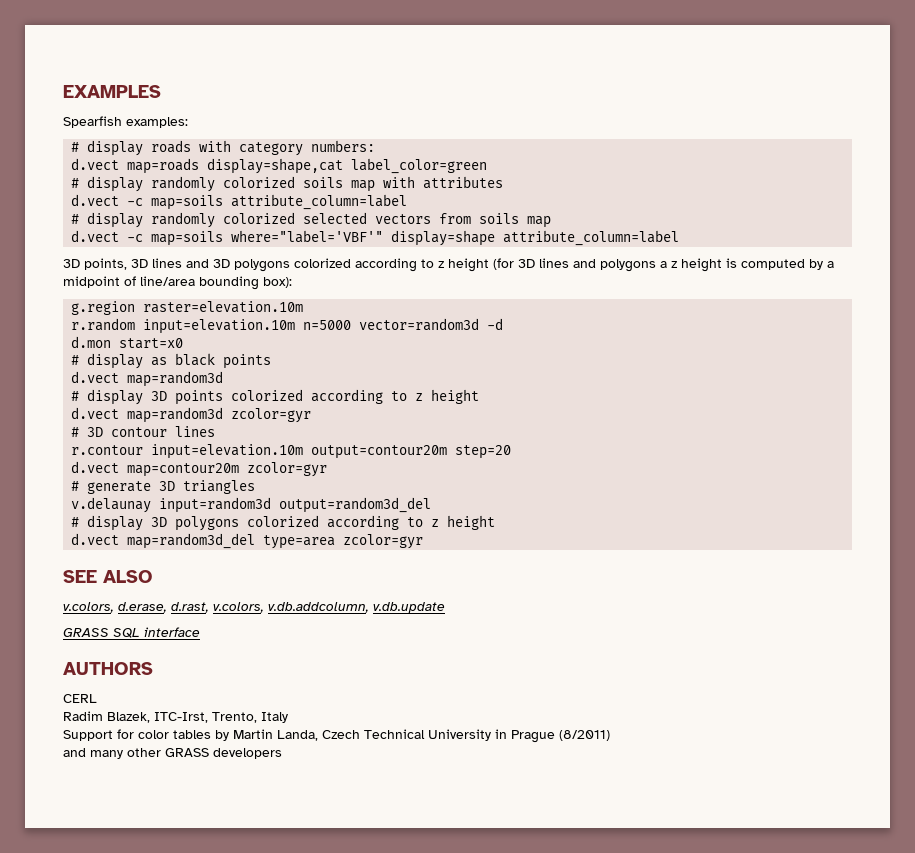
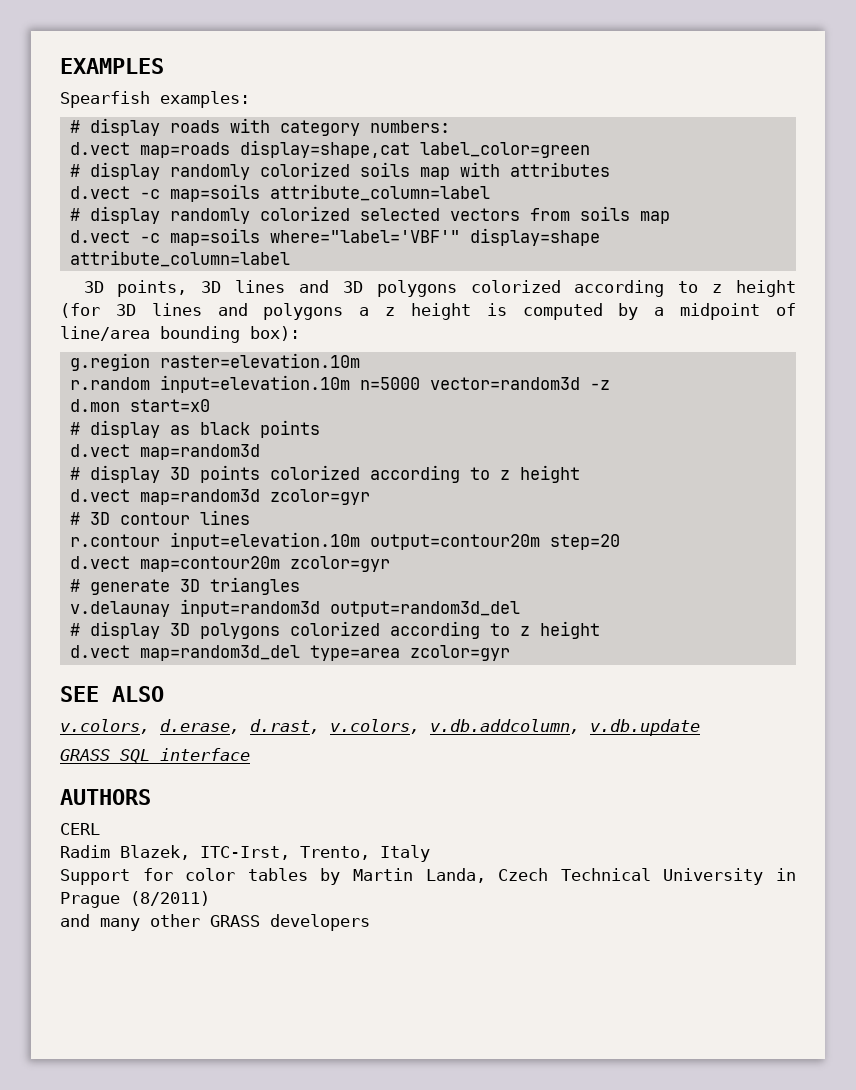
[487,318,504,330] -d -> [589,380,610,390] -z

